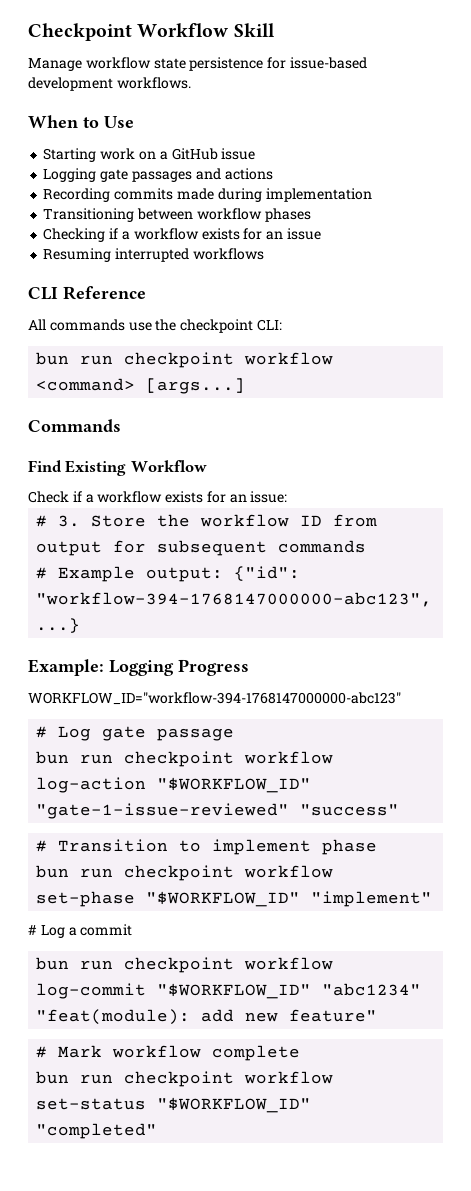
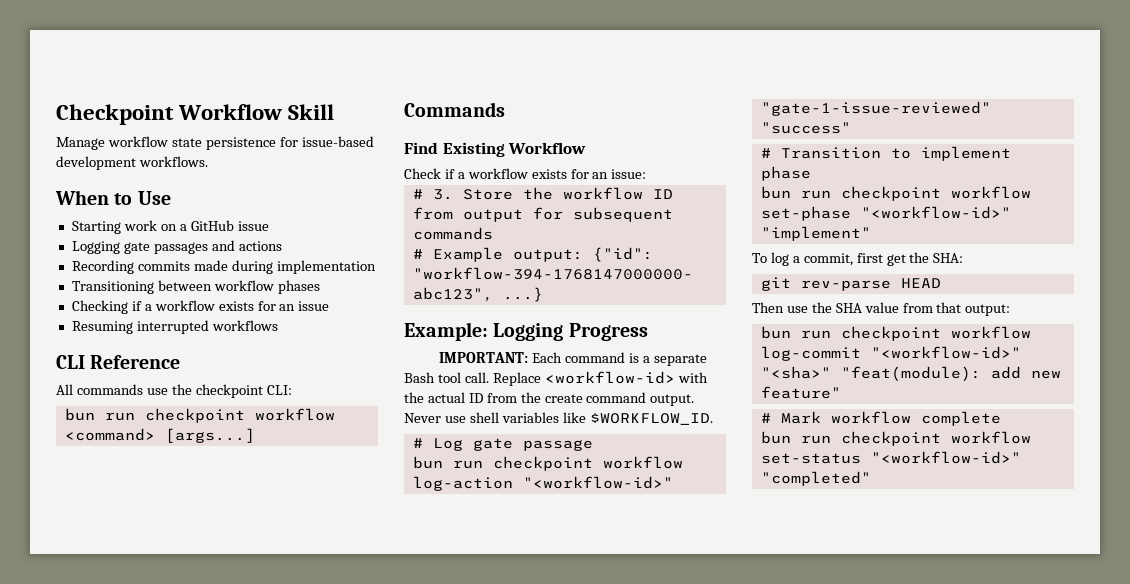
[28,692,401,705] WORKFLOW_ID="workflow-394-1768147000000-abc123" -> [438,352,707,366] [404,371,708,386] [404,392,695,406] [404,412,713,425] IMPORTANT: Each command is a separate Bash tool call. Replace <workflow-id> with the actual ID from the create command output. Never use shell variables like $WORKFLOW_ID.
[157,777,312,793] "$WORKFLOW_ID" -> [522,476,673,489] "<workflow-id>"
[146,891,301,907] "$WORKFLOW_ID" -> [860,206,1011,219] "<workflow-id>"
[28,924,133,938] # Log a commit -> [752,252,964,266] [760,277,941,291] [752,302,1011,316] To log a commit, first get the SHA: // git rev-parse HEAD // Then use the SHA value from that output:
[157,983,422,999] "$WORKFLOW_ID" "abc1234" -> [870,346,1021,359] [760,366,831,379] "<workflow-id>" "<sha>"
[157,1097,312,1113] "$WORKFLOW_ID" -> [870,451,1021,464] "<workflow-id>"

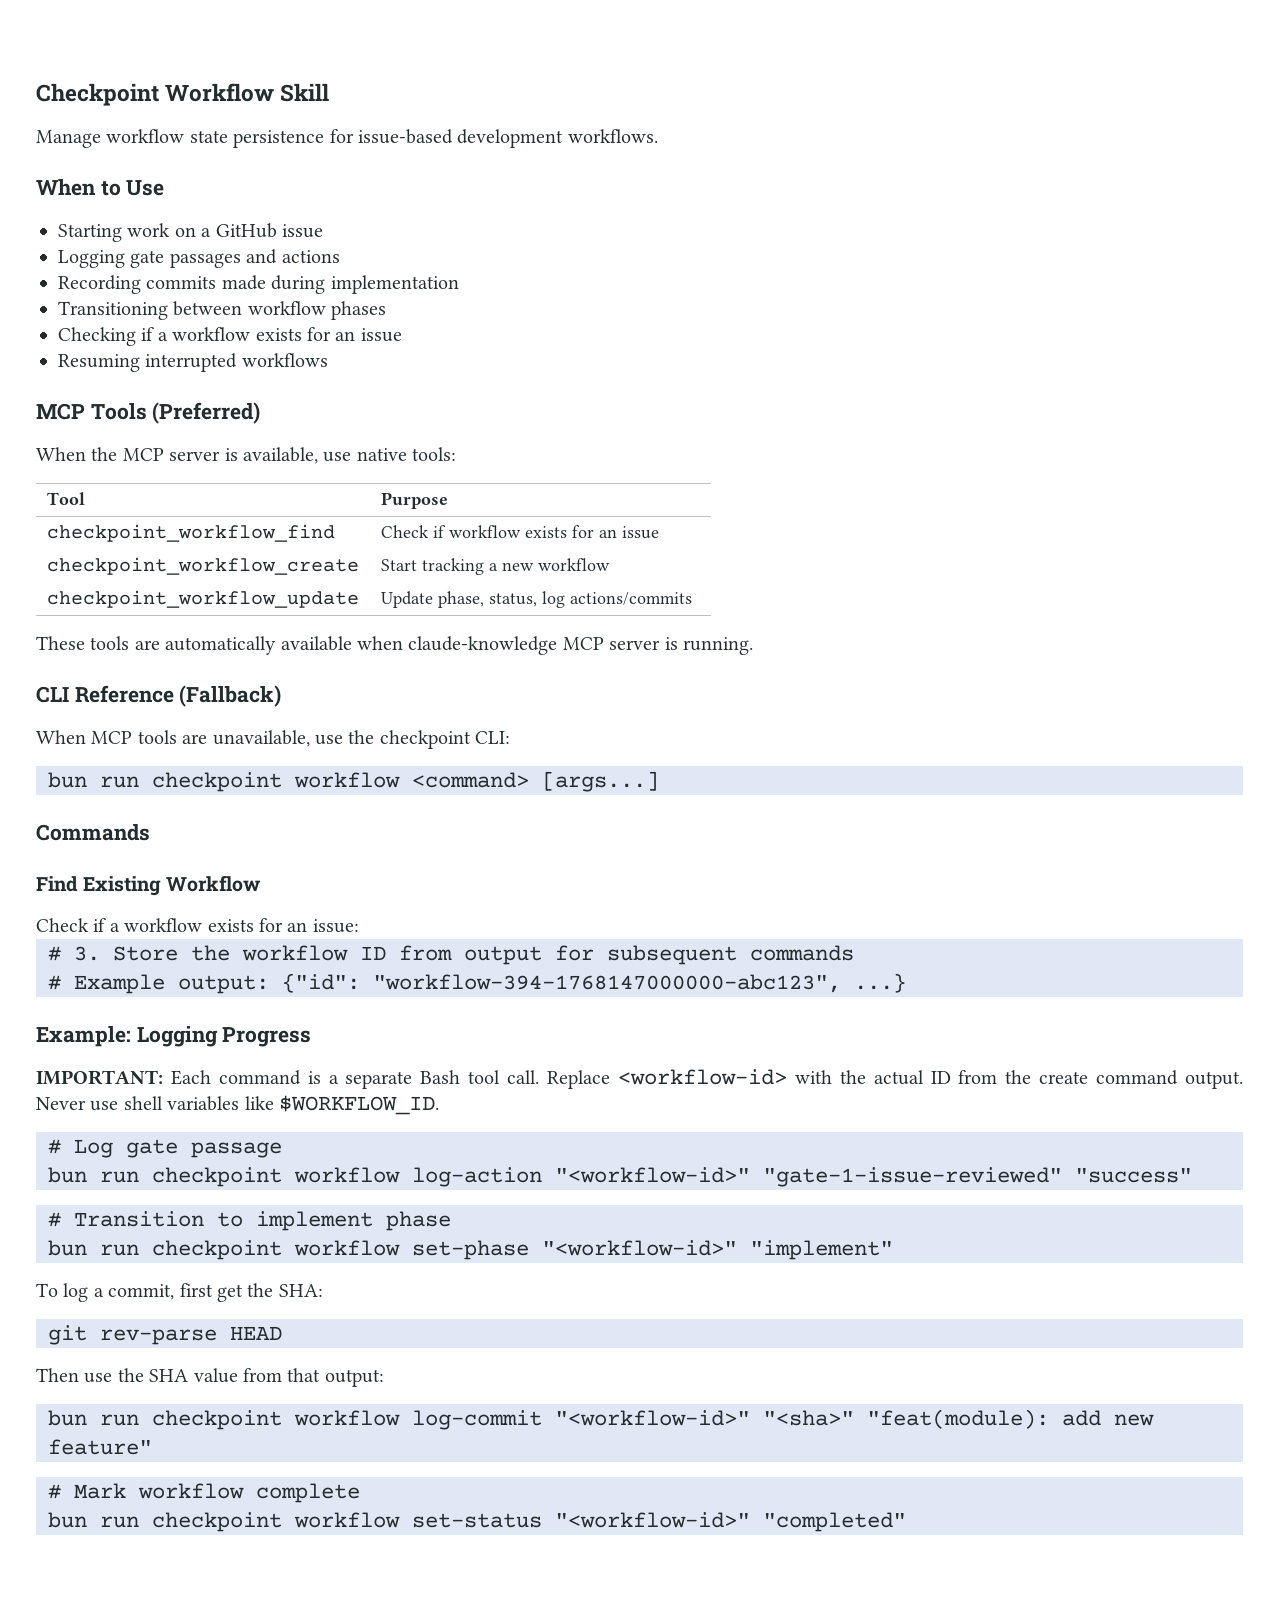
[56,355,181,369] [56,384,143,395] CLI Reference // All commands -> [36,402,261,424] [36,447,457,464] [46,492,85,505] [380,492,448,509] [46,524,335,542] [380,525,659,539] [46,557,359,575] [380,558,610,575] [46,590,359,608] [380,591,692,608] [36,636,753,655] [36,685,282,707] [36,730,310,747] MCP Tools (Preferred) // When the MCP server is available, use native tools: // Tool | Purpose // checkpoint_workflow_find | Check if workflow exists for an issue // checkpoint_workflow_create | Start tracking a new workflow // checkpoint_workflow_update | Update phase, status, log actions/commits // These tools are automatically available when claude-knowledge MCP server is running. // CLI Reference (Fallback) // When MCP tools are unavailable,

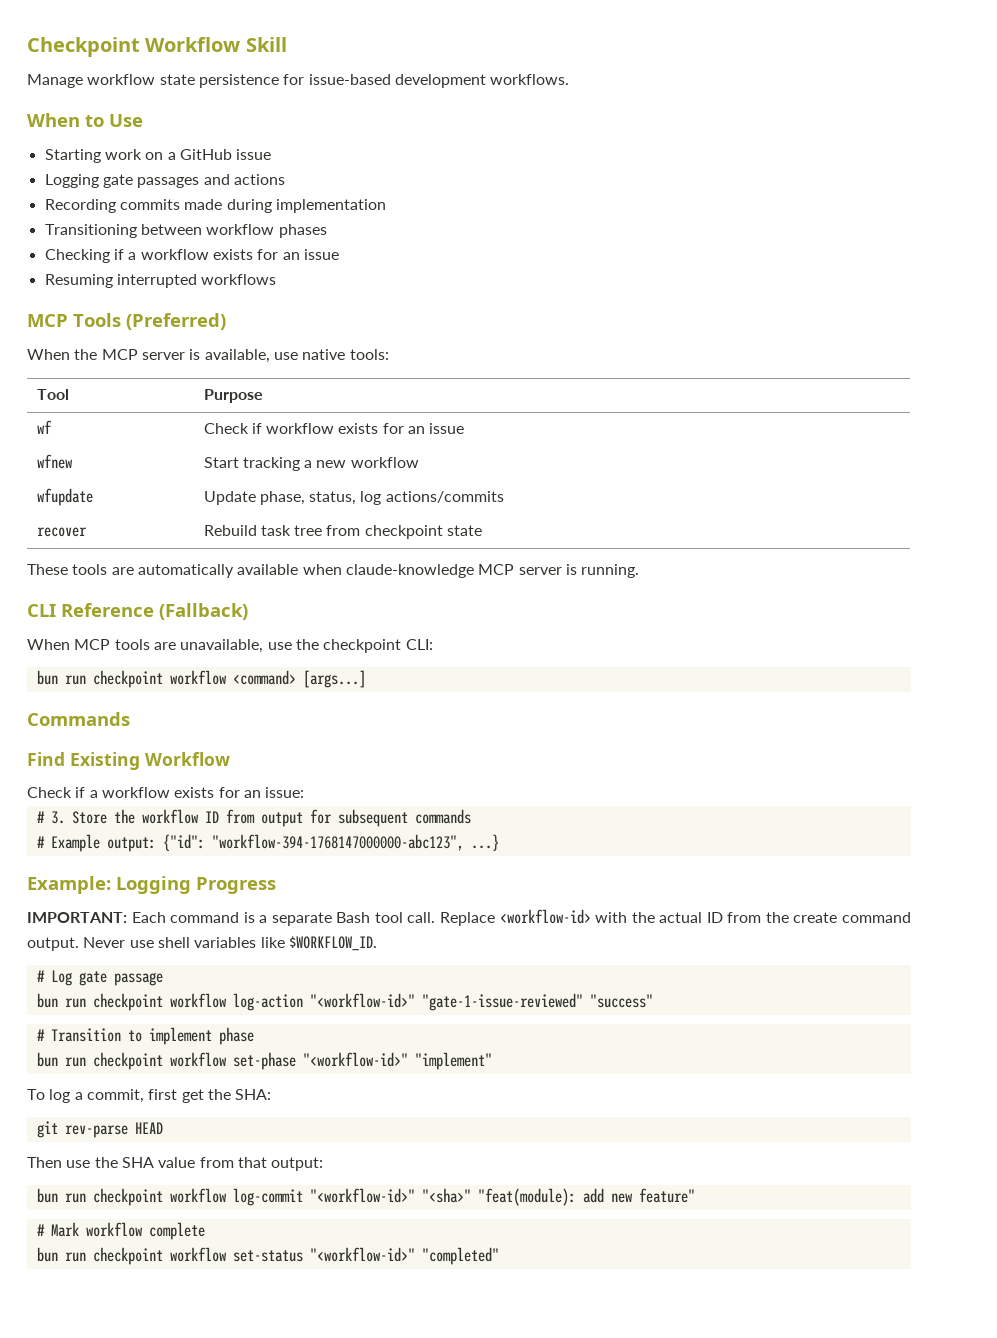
[46,524,335,542] checkpoint_workflow_find -> [36,420,52,434] wf
[46,557,359,575] checkpoint_workflow_create -> [36,454,73,469] wfnew
[46,590,359,608] checkpoint_workflow_update -> [36,488,93,506] wfupdate
(692, 598) none -> [36,527,87,537] [203,525,483,539] // recover | Rebuild task tree from checkpoint state

